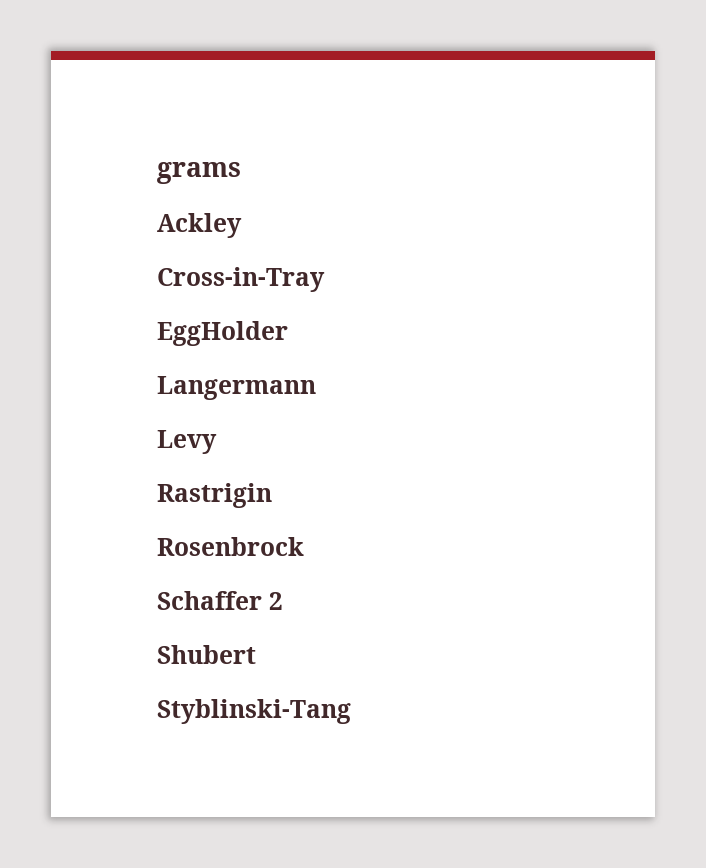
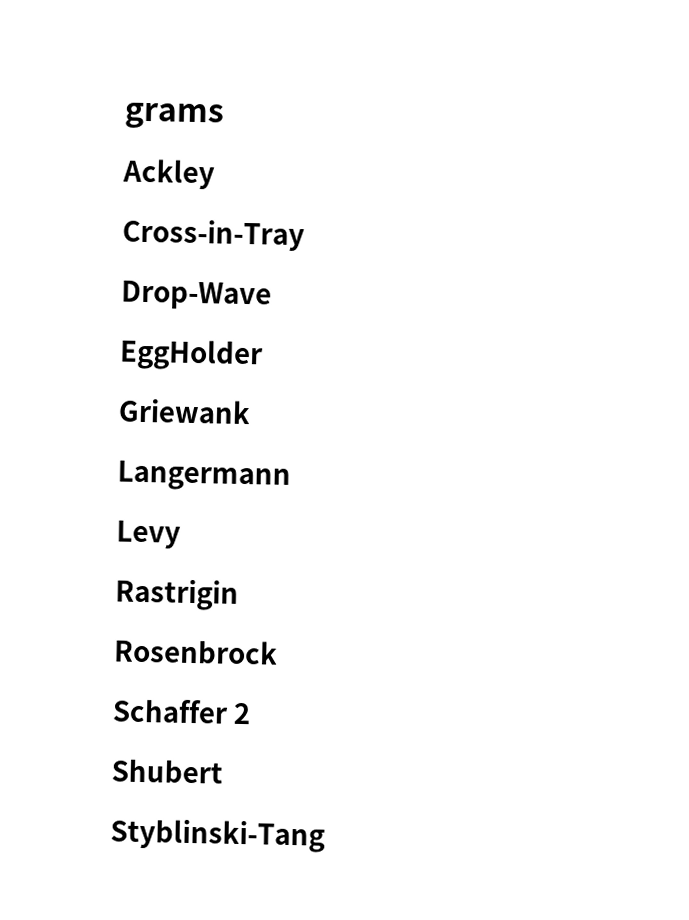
(325, 279) none -> [120,280,272,311] // Drop-Wave
(288, 333) none -> [118,398,251,425] // Griewank

